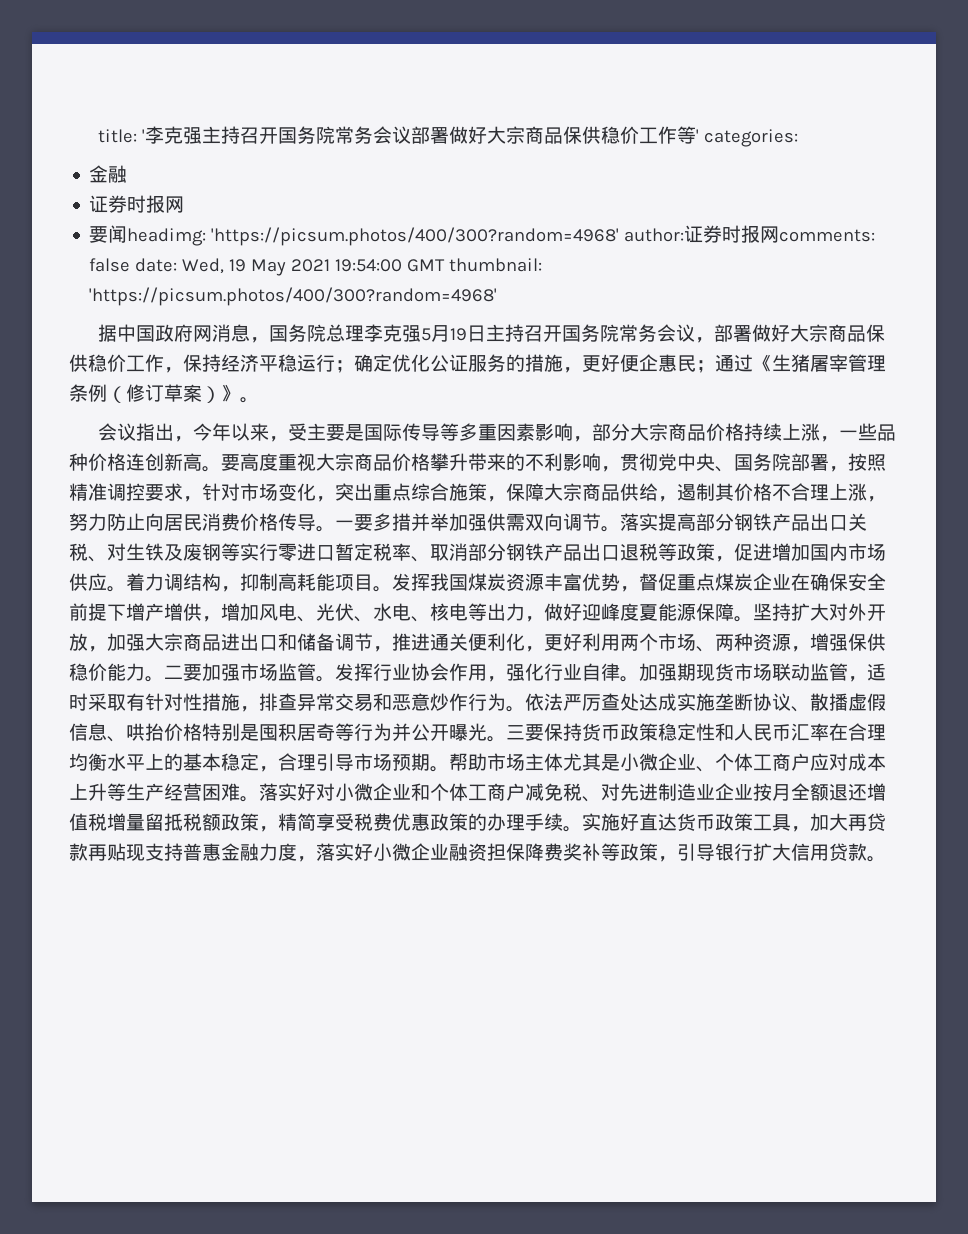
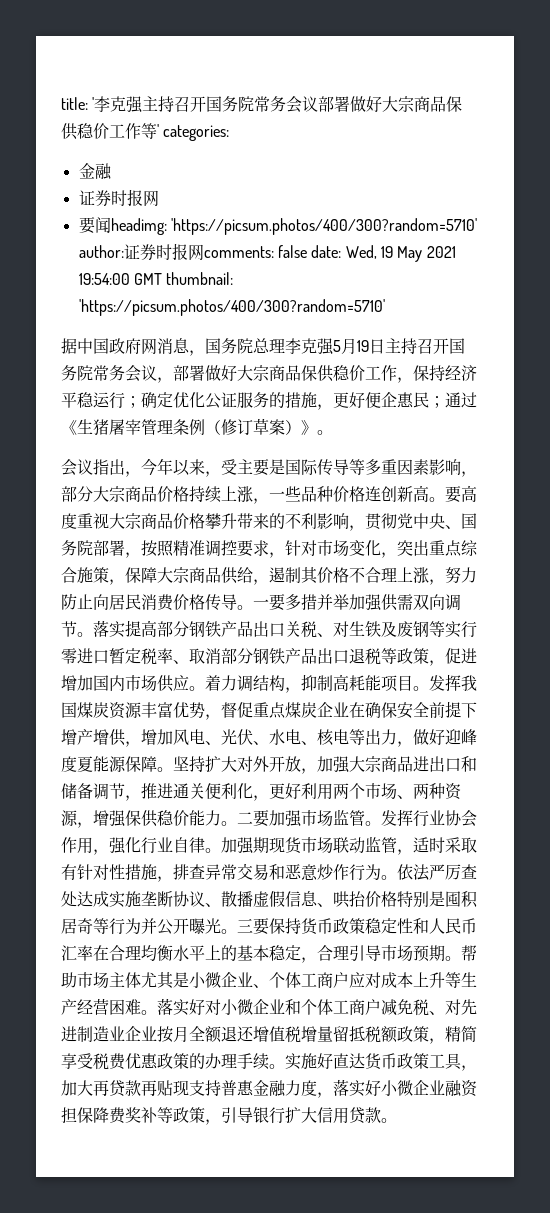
[211,227,620,246] 'https://picsum.photos/400/300?random=4968' -> [170,218,477,235] 'https://picsum.photos/400/300?random=5710'
[89,287,498,306] 'https://picsum.photos/400/300?random=4968' -> [78,299,385,316] 'https://picsum.photos/400/300?random=5710'

